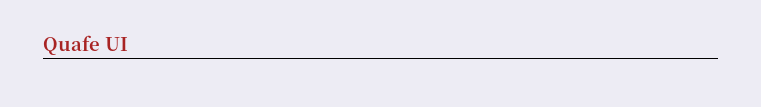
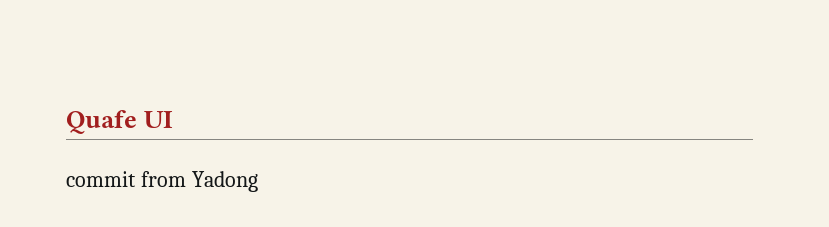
(128, 44) none -> [66,171,258,192] // commit from Yadong

